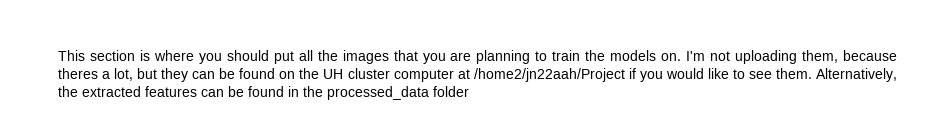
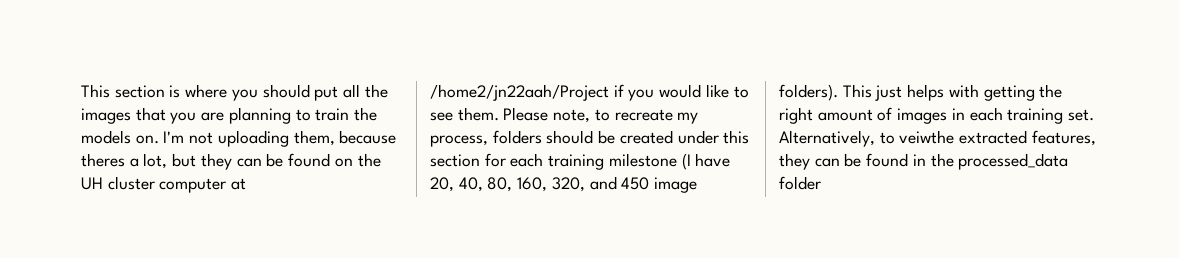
[815,68,897,82] [58,86,197,97] Alternatively, the extracted features -> [503,107,699,124] [430,130,750,147] [430,153,731,170] [430,176,698,193] [779,84,1063,101] [779,107,1095,124] [779,130,1096,147] [779,153,810,170] Please note, to recreate my process, folders should be created under this section for each training milestone (I have 20, 40, 80, 160, 320, and 450 image folders). This just helps with getting the right amount of images in each training set. Alternatively, to veiwthe extracted features, they

